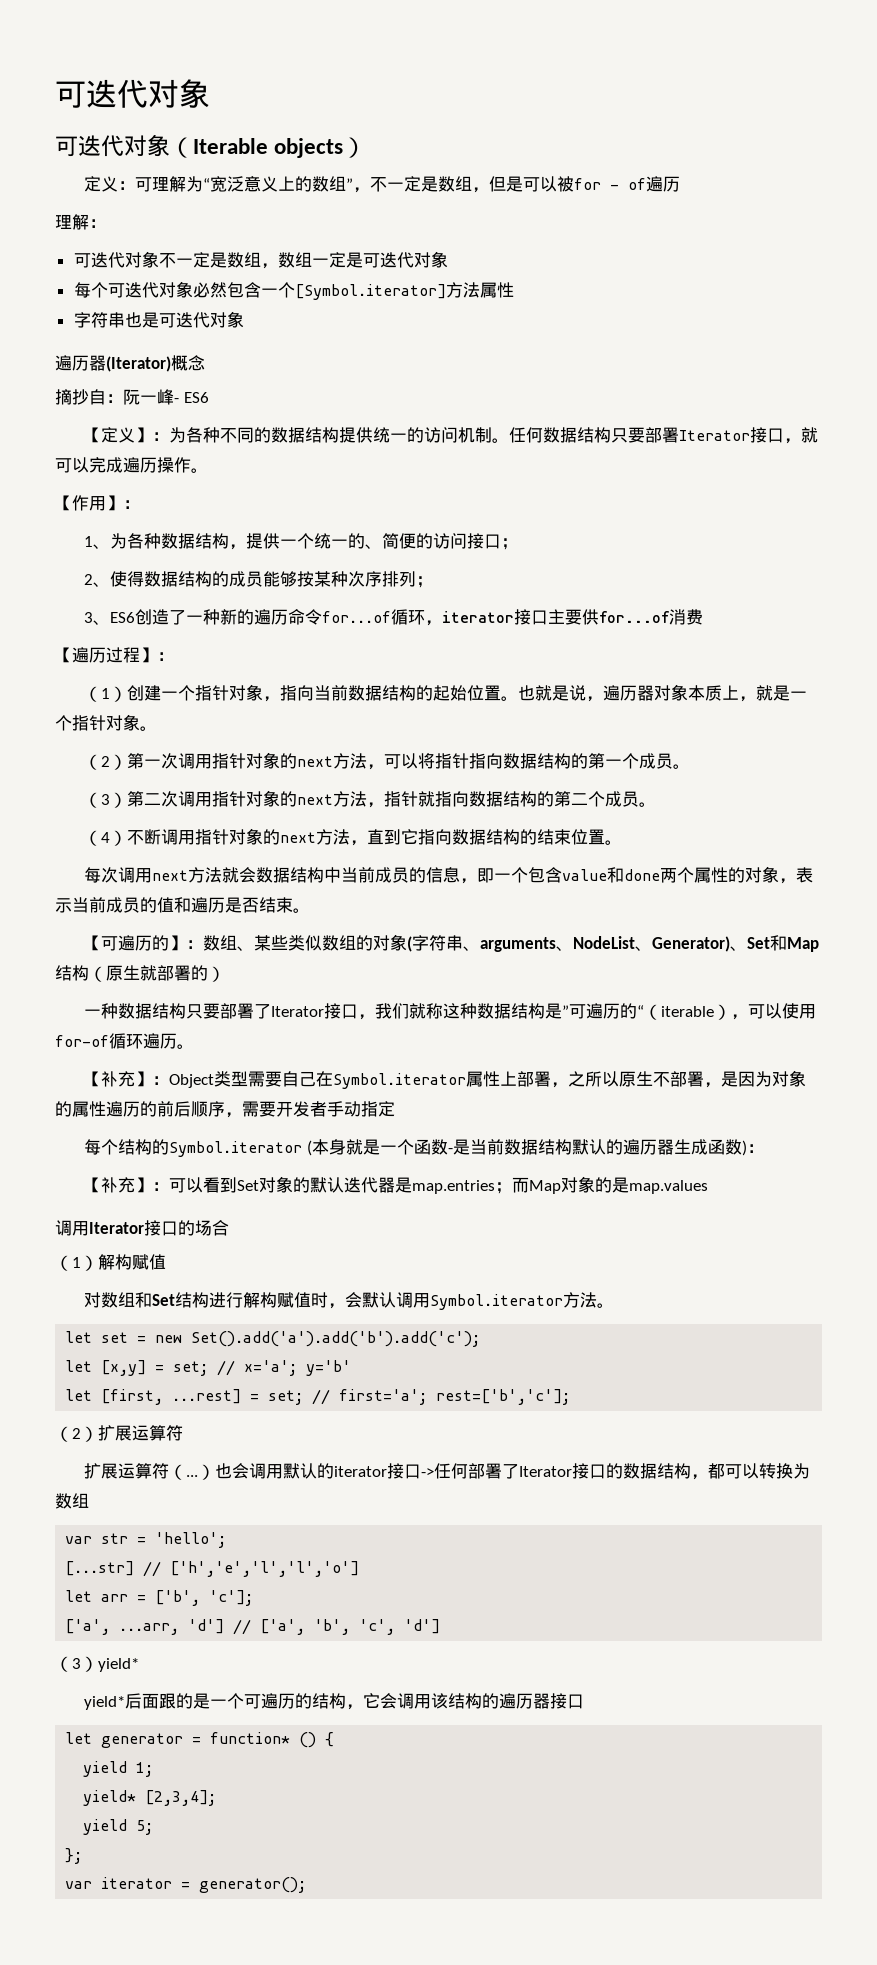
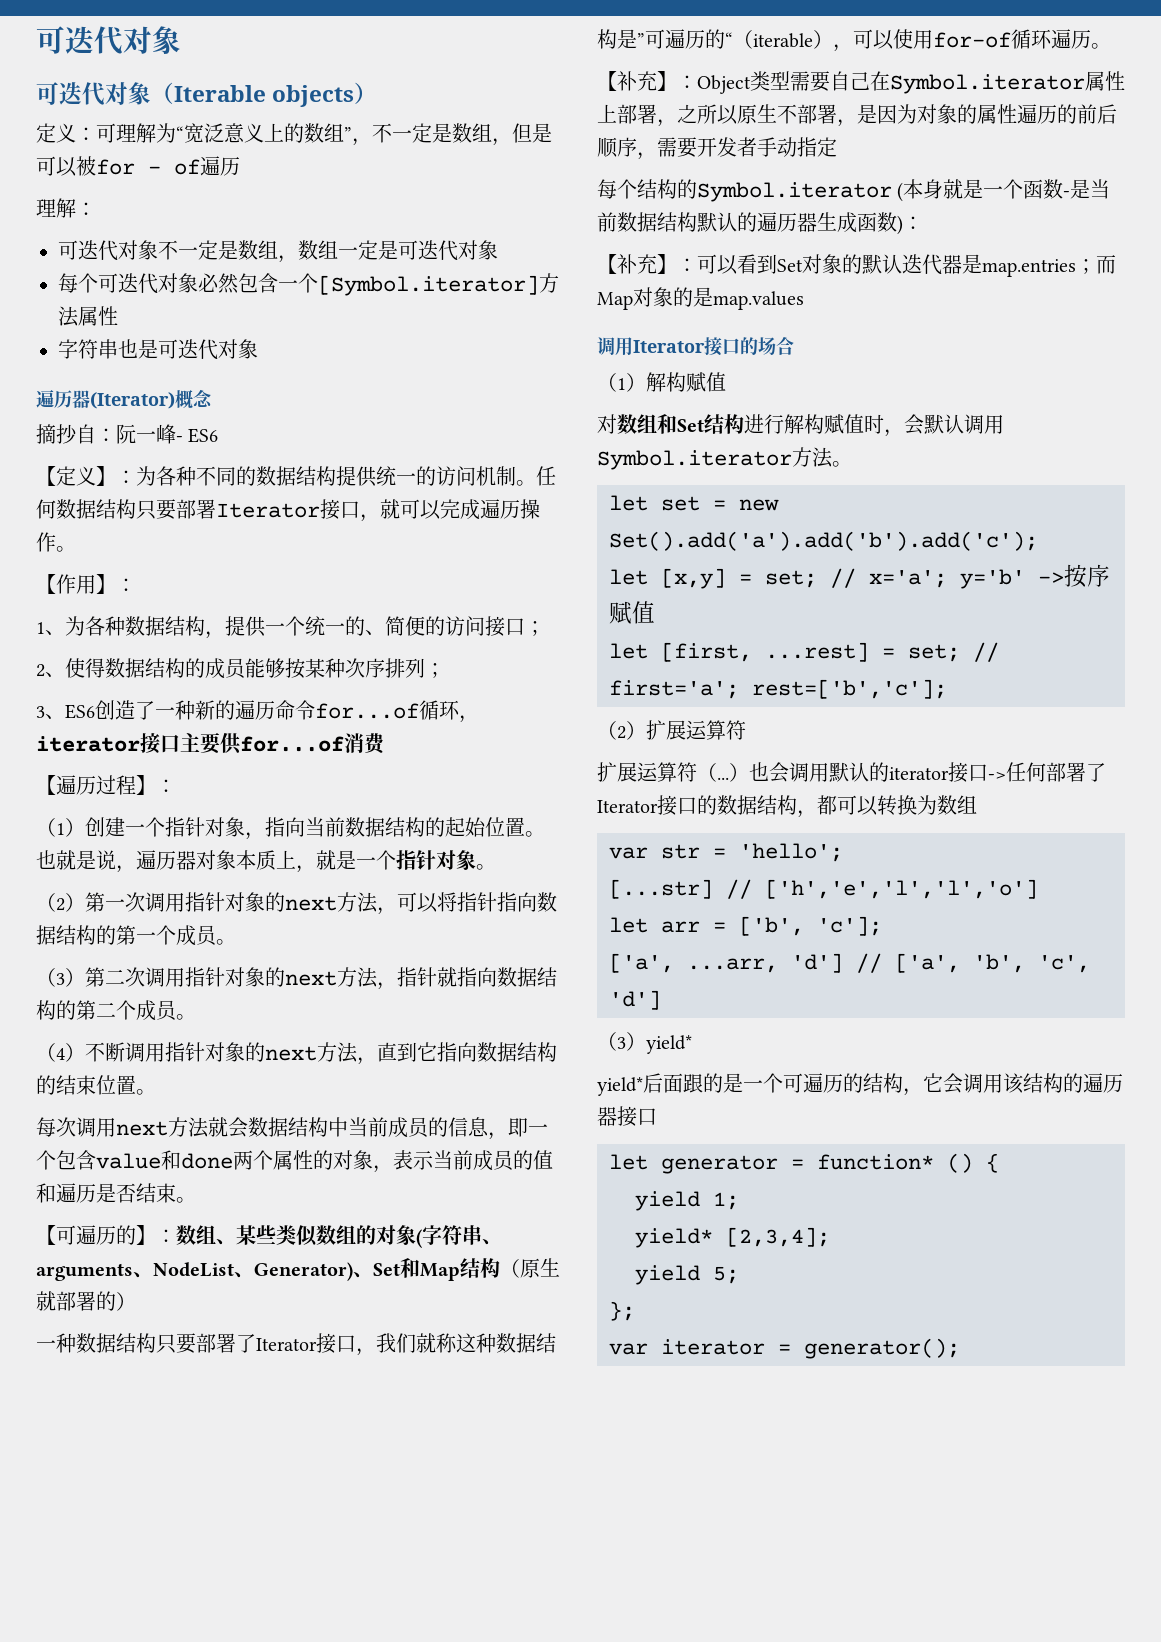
(352, 1368) none -> [1038,564,1110,588] [609,601,655,624] ->按序赋值

